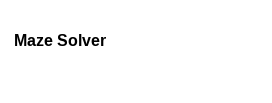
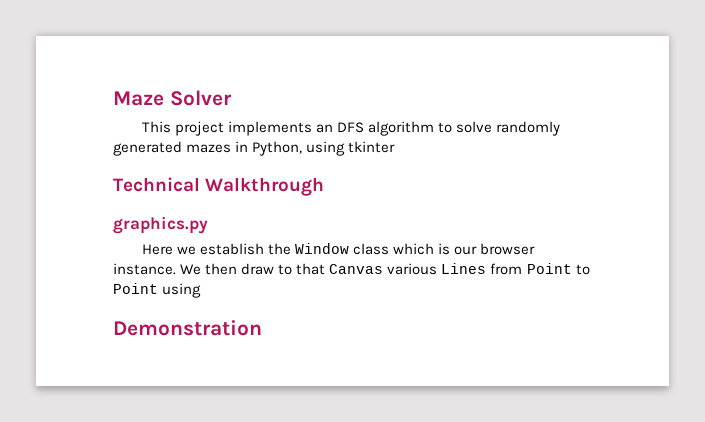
(107, 40) none -> [141,121,560,136] [113,141,396,156] [113,177,325,196] [113,216,208,234] [141,243,536,255] [113,263,590,275] [113,283,202,298] [113,320,262,336] // This project implements an DFS algorithm to solve randomly generated mazes in Python, using tkinter // Technical Walkthrough // graphics.py // Here we establish the Window class which is our browser instance. We then draw to that Canvas various Lines from Point to Point using // Demonstration

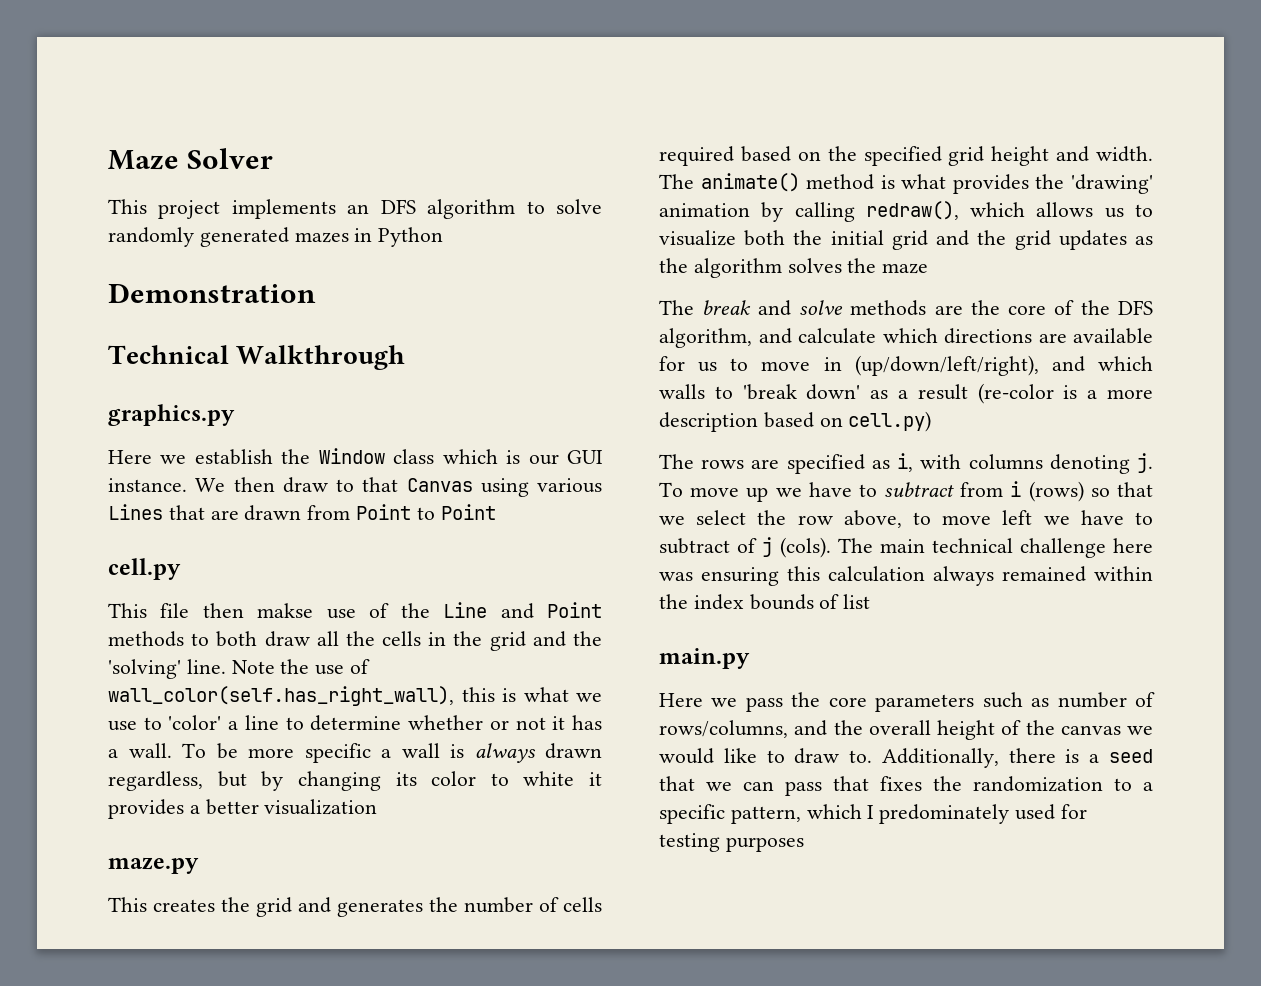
[252,141,396,156] Python, using tkinter -> [378,227,444,247] [108,283,316,303] Python // Demonstration
[480,243,536,255] browser -> [567,450,604,464] GUI
(384, 269) none -> [480,478,529,497] using
(487, 268) none -> [168,505,302,521] that are drawn
[162,283,202,298] [113,320,262,336] using // Demonstration -> [108,558,181,580] [108,602,602,619] [108,631,602,651] [108,659,371,679] [108,686,602,706] [108,715,603,731] [108,743,602,763] [108,771,602,791] [108,799,378,819] [108,857,199,874] [108,897,602,917] [659,146,1153,166] [659,173,1153,194] [659,201,1153,222] [659,230,1153,250] [659,258,929,278] [659,300,1153,316] [659,328,1153,348] [659,355,1153,376] [659,383,1153,404] [659,411,932,432] [659,453,1153,474] [659,481,1153,502] [659,510,1153,528] [659,537,1153,558] [659,566,1153,586] [659,594,871,610] [659,648,750,669] [659,692,1155,712] [659,720,1153,740] [659,748,1153,768] [659,776,1153,796] [659,804,1087,824] [659,833,804,852] // cell.py // This file then makse use of the Line and Point methods to both draw all the cells in the grid and the 'solving' line. Note the use of wall_color(self.has_right_wall), this is what we use to 'color' a line to determine whether or not it has a wall. To be more specific a wall is always drawn regardless, but by changing its color to white it provides a better visualization // maze.py // This creates the grid and generates the number of cells required based on the specified grid height and width. The animate() method is what provides the 'drawing' animation by calling redraw(), which allows us to visualize both the initial grid and the grid updates as the algorithm solves the maze // The break and solve methods are the core of the DFS algorithm, and calculate which directions are available for us to move in (up/down/left/right), and which walls to 'break down' as a result (re-color is a more description based on cell.py) // The rows are specified as i, with columns denoting j. To move up we have to subtract from i (rows) so that we select the row above, to move left we have to subtract of j (cols). The main technical challenge here was ensuring this calculation always remained within the index bounds of list // main.py // Here we pass the core parameters such as number of rows/columns, and the overall height of the canvas we would like to draw to. Additionally, there is a seed that we can pass that fixes the randomization to a specific pattern, which I predominately used for testing purposes

